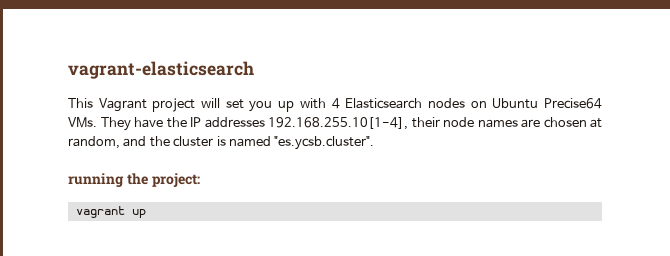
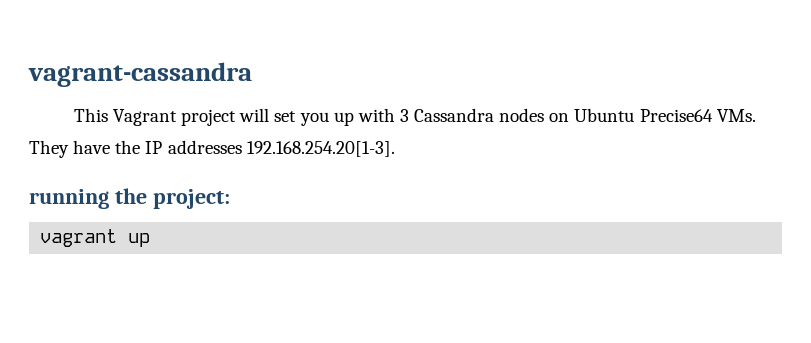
[68,61,254,79] vagrant-elasticsearch -> [28,62,252,87] vagrant-cassandra
[331,98,423,109] 4 Elasticsearch -> [399,108,495,122] 3 Cassandra
[268,117,602,130] [68,136,375,150] 192.168.255.10[1-4], their node names are chosen at random, and the cluster is named "es.ycsb.cluster". -> [246,141,395,157] 192.168.254.20[1-3].

